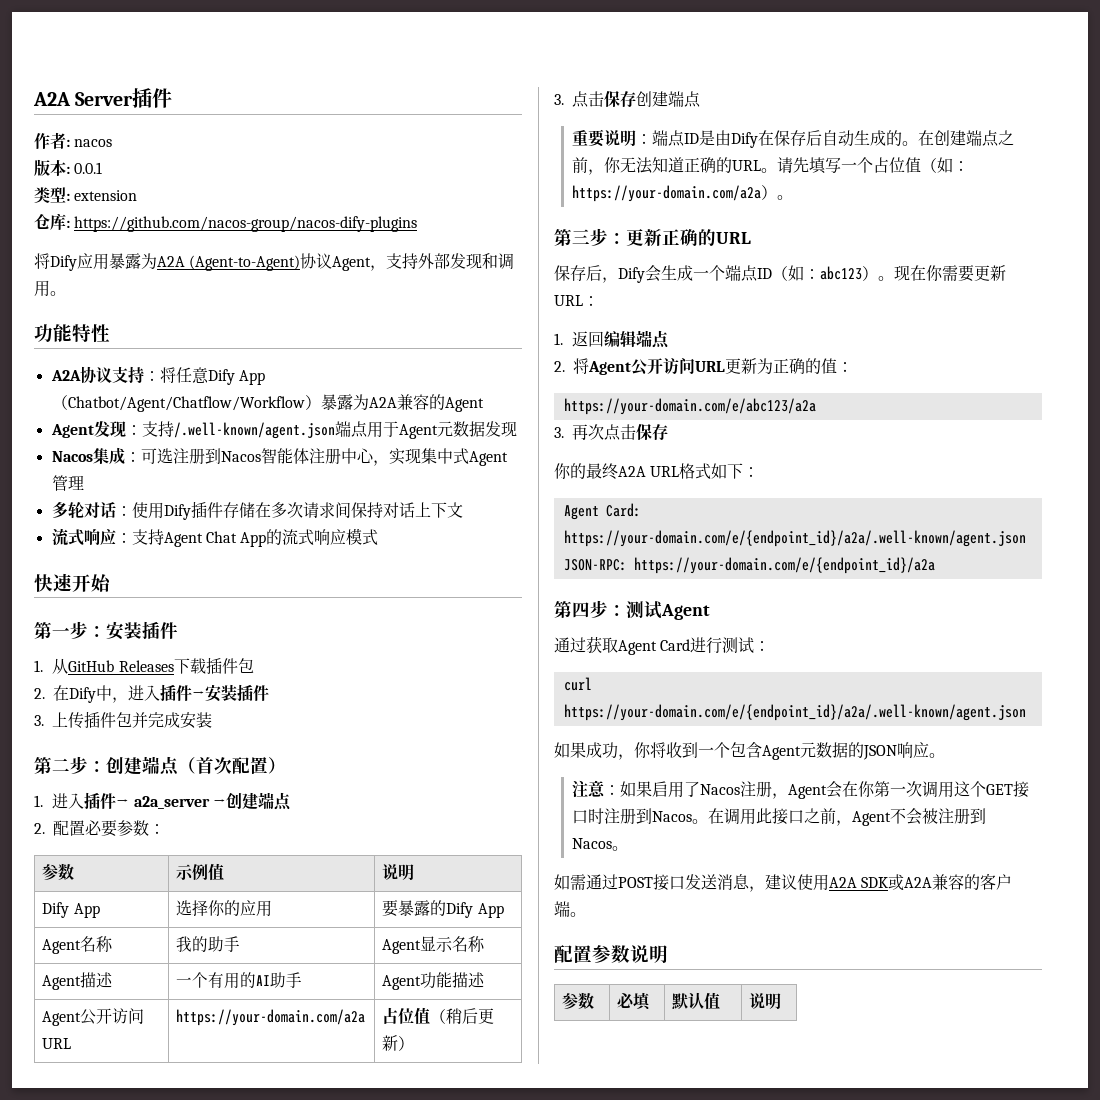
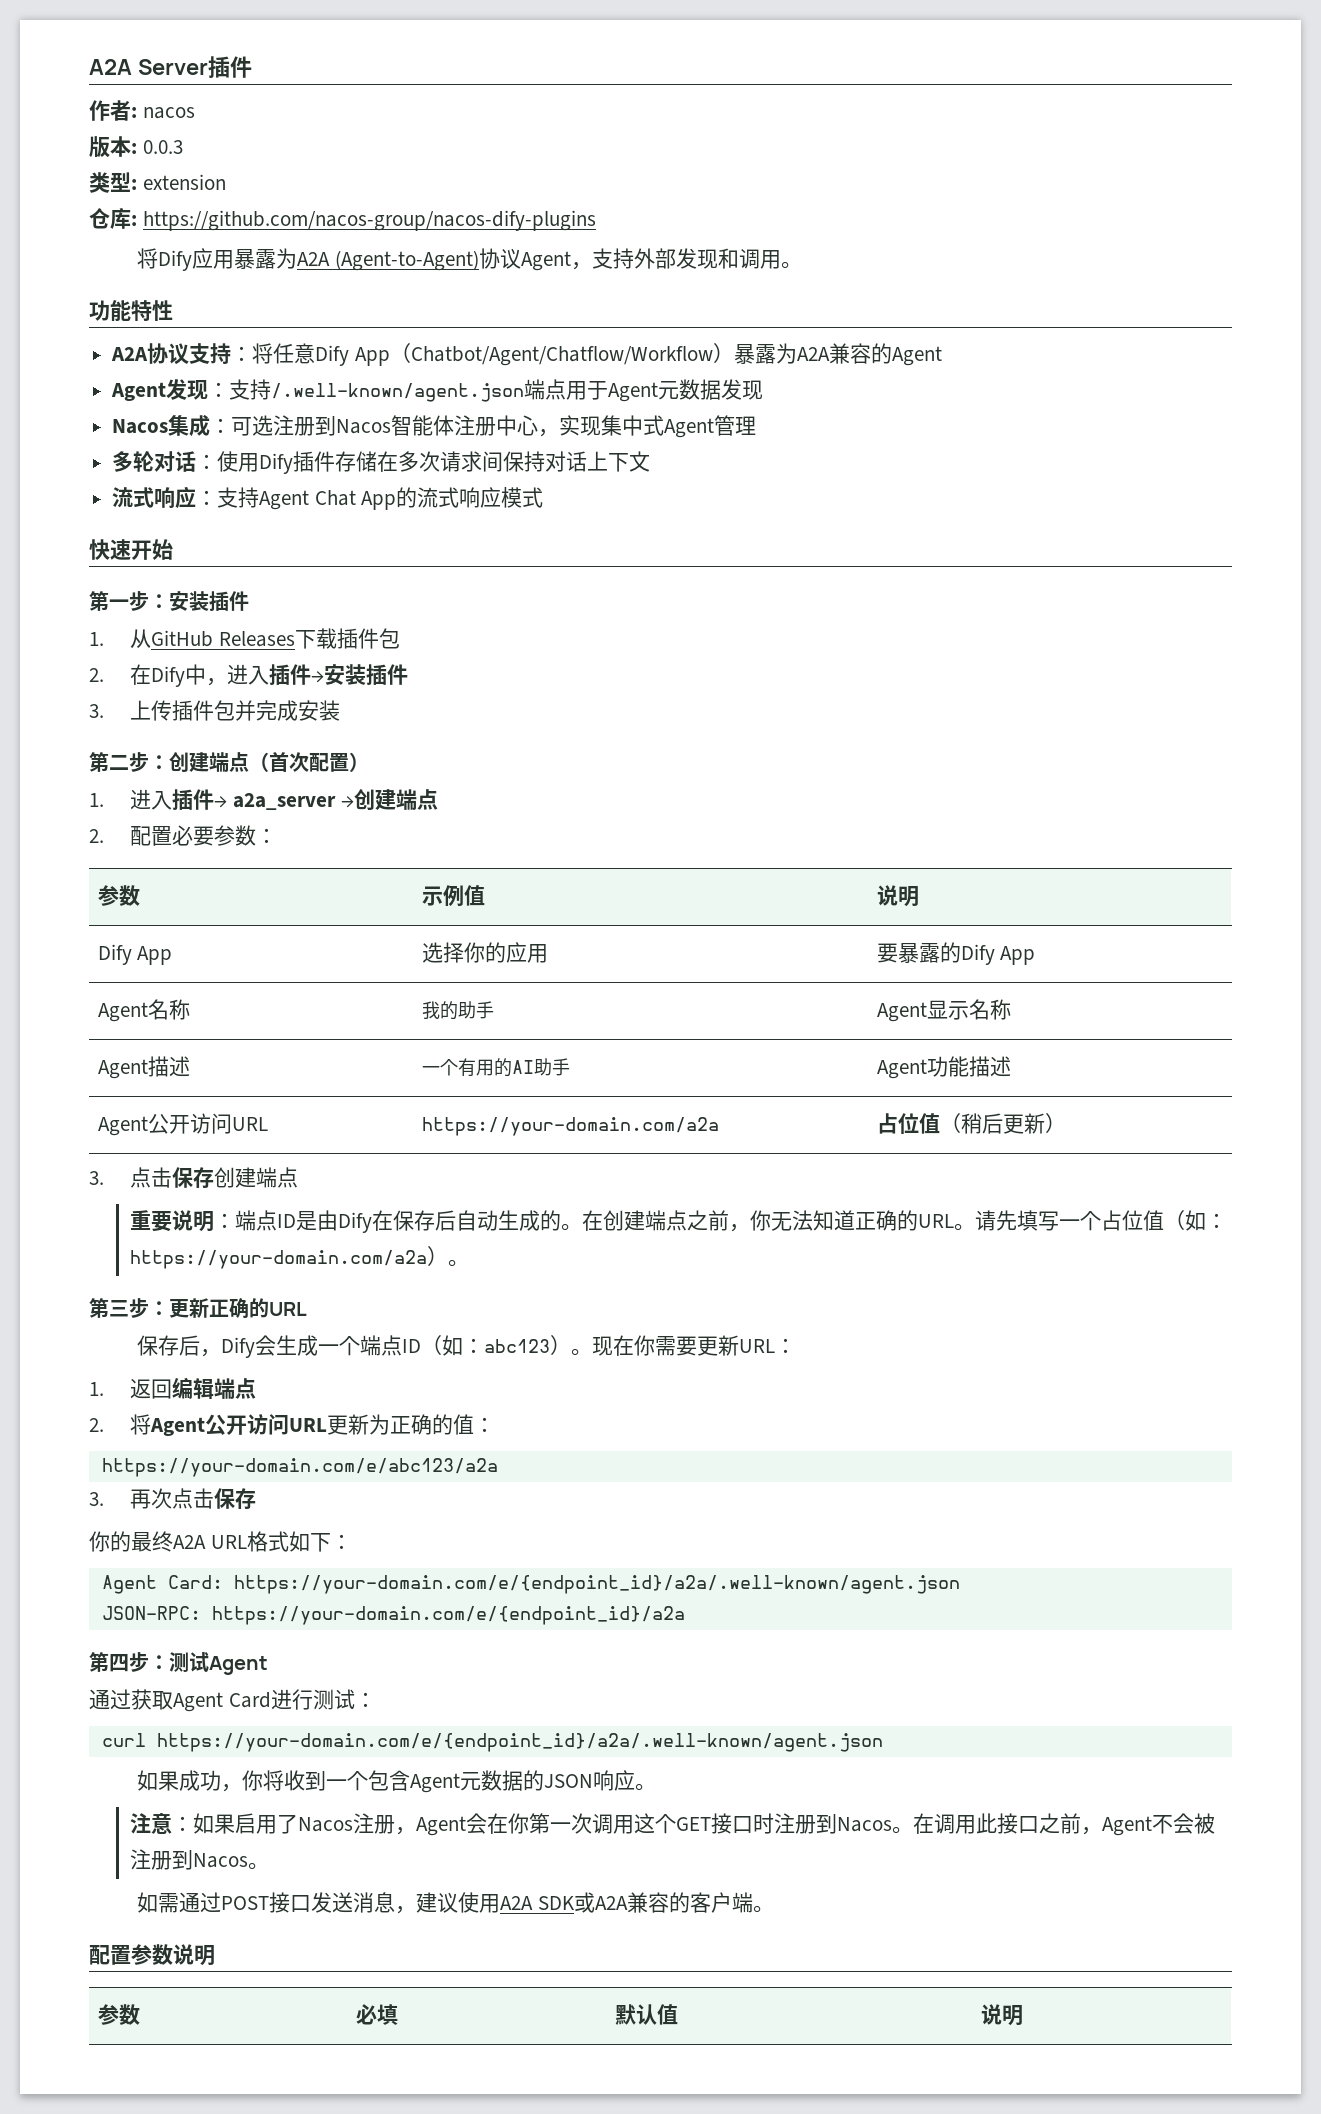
[74,162,103,174] 0.0.1 -> [142,140,183,154] 0.0.3

